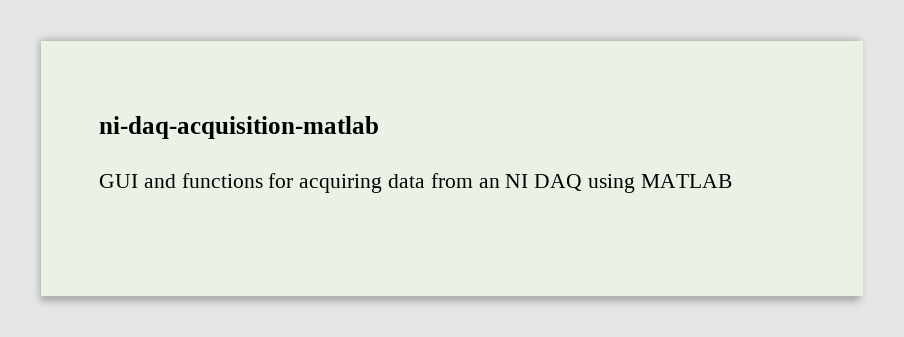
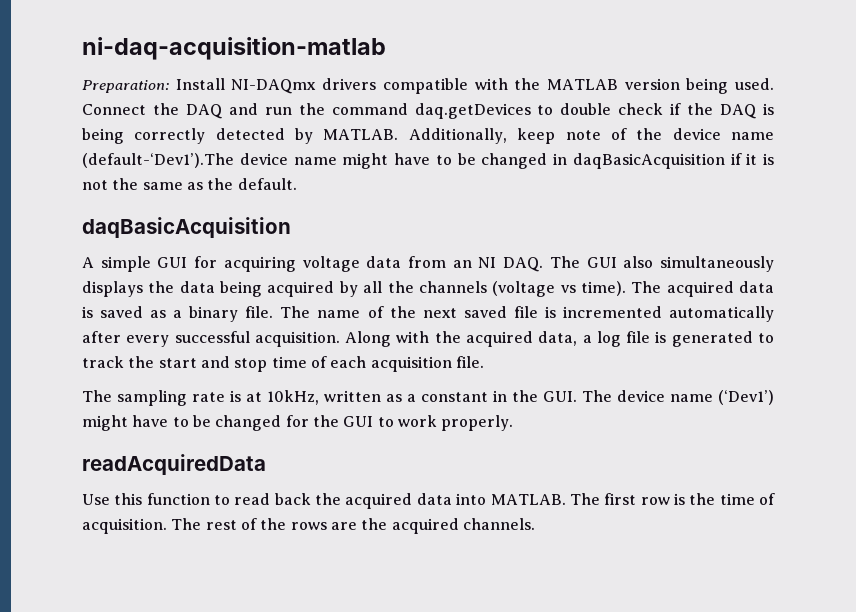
[99,173,263,188] GUI and functions -> [82,78,775,94] [82,103,775,119] [82,128,775,144] [82,153,774,169] [82,178,297,190] [82,217,291,238] [82,256,188,272] Preparation: Install NI-DAQmx drivers compatible with the MATLAB version being used. Connect the DAQ and run the command daq.getDevices to double check if the DAQ is being correctly detected by MATLAB. Additionally, keep note of the device name (default-‘Dev1’).The device name might have to be changed in daqBasicAcquisition if it is not the same as the default. // daqBasicAcquisition // A simple GUI
(383, 183) none -> [302,256,360,272] voltage
[534,174,732,193] DAQ using MATLAB -> [503,256,774,272] [82,281,774,297] [82,306,775,322] [82,331,775,347] [82,356,484,372] [82,390,774,406] [82,415,514,431] [82,454,266,475] [82,493,776,509] [82,518,535,534] DAQ. The GUI also simultaneously displays the data being acquired by all the channels (voltage vs time). The acquired data is saved as a binary file. The name of the next saved file is incremented automatically after every successful acquisition. Along with the acquired data, a log file is generated to track the start and stop time of each acquisition file. // The sampling rate is at 10kHz, written as a constant in the GUI. The device name (‘Dev1’) might have to be changed for the GUI to work properly. // readAcquiredData // Use this function to read back the acquired data into MATLAB. The first row is the time of acquisition. The rest of the rows are the acquired channels.

